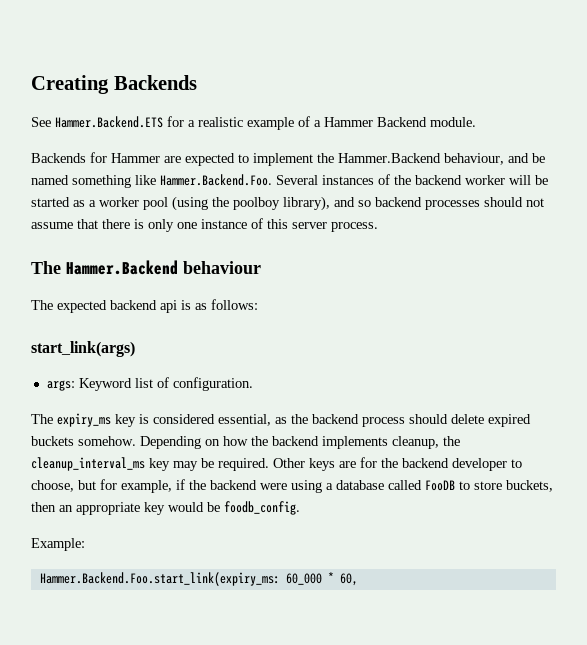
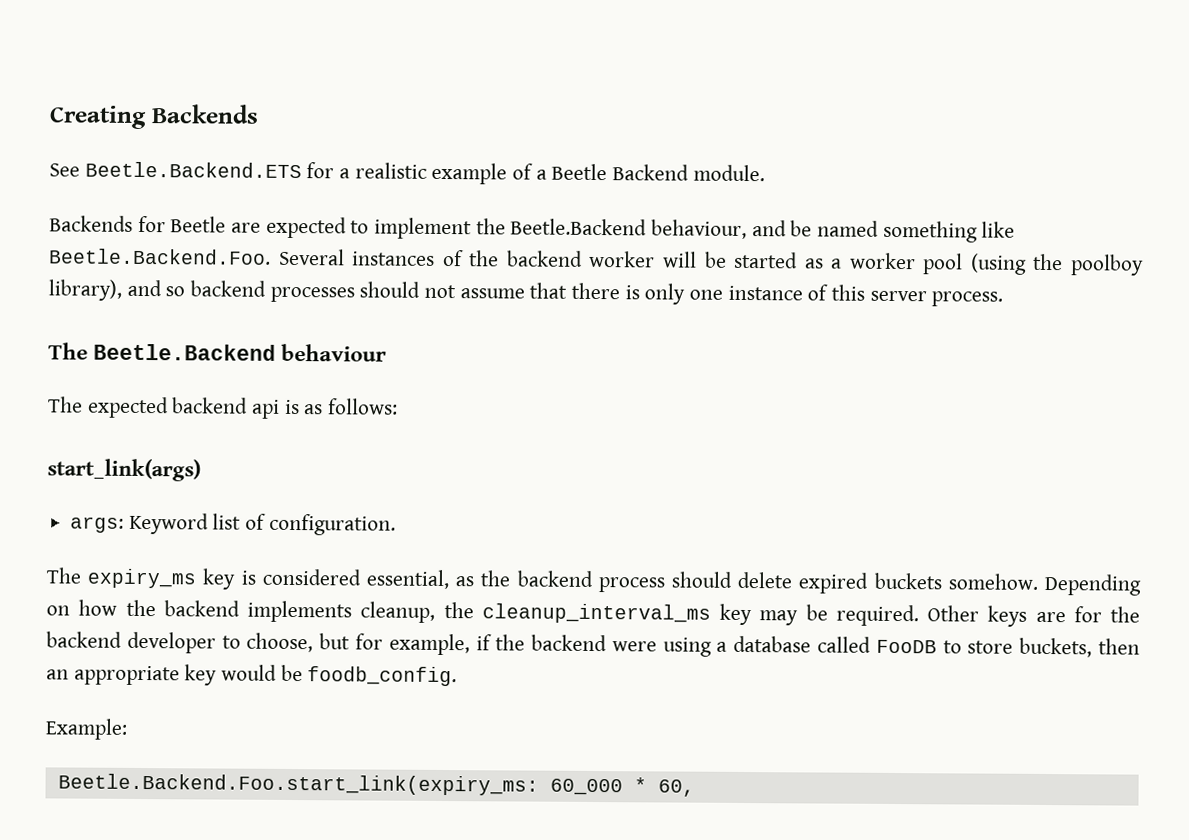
[55,116,163,128] Hammer.Backend.ETS -> [84,161,302,179] Beetle.Backend.ETS
[324,117,373,127] Hammer -> [551,163,608,181] Beetle
[111,153,160,163] Hammer -> [170,216,227,233] Beetle
[338,153,441,163] Hammer.Backend -> [510,218,648,236] Beetle.Backend
[160,174,272,186] Hammer.Backend.Foo. -> [49,248,271,265] Beetle.Backend.Foo.
[66,260,178,275] Hammer.Backend -> [93,343,277,361] Beetle.Backend
[39,572,280,586] Hammer.Backend.Foo.start_link(expiry_ms: -> [57,773,539,796] Beetle.Backend.Foo.start_link(expiry_ms:

